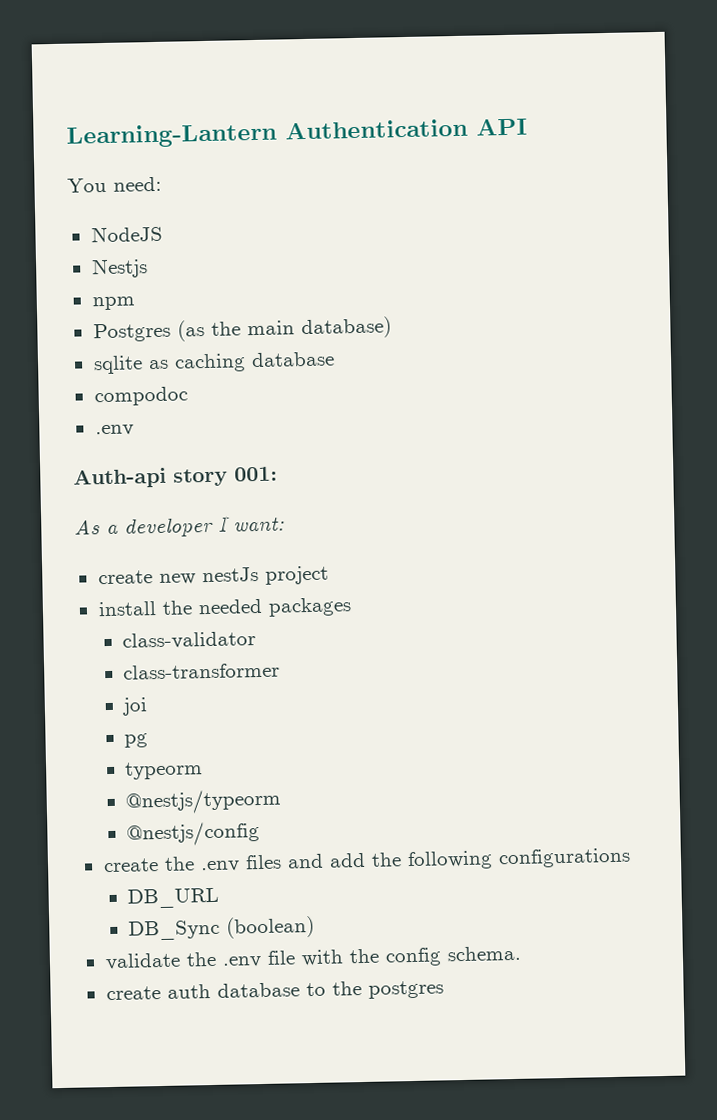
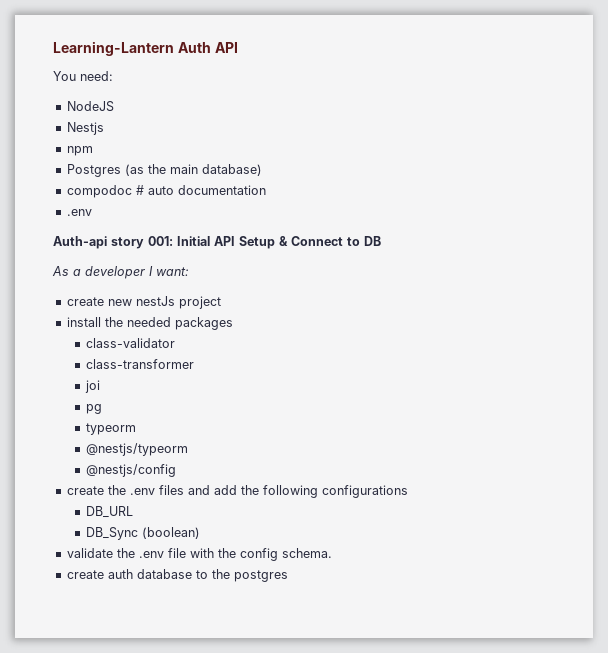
[285,118,468,140] Authentication -> [177,42,211,53] Auth
[92,351,335,375] [93,386,188,407] sqlite as caching database // compodoc -> [66,185,266,198] compodoc # auto documentation
(278, 474) none -> [177,236,381,249] Initial API Setup & Connect to DB

